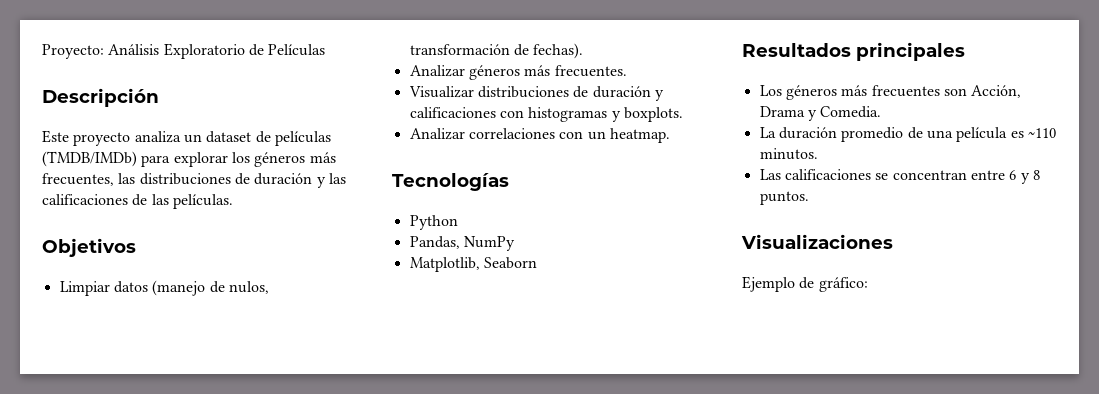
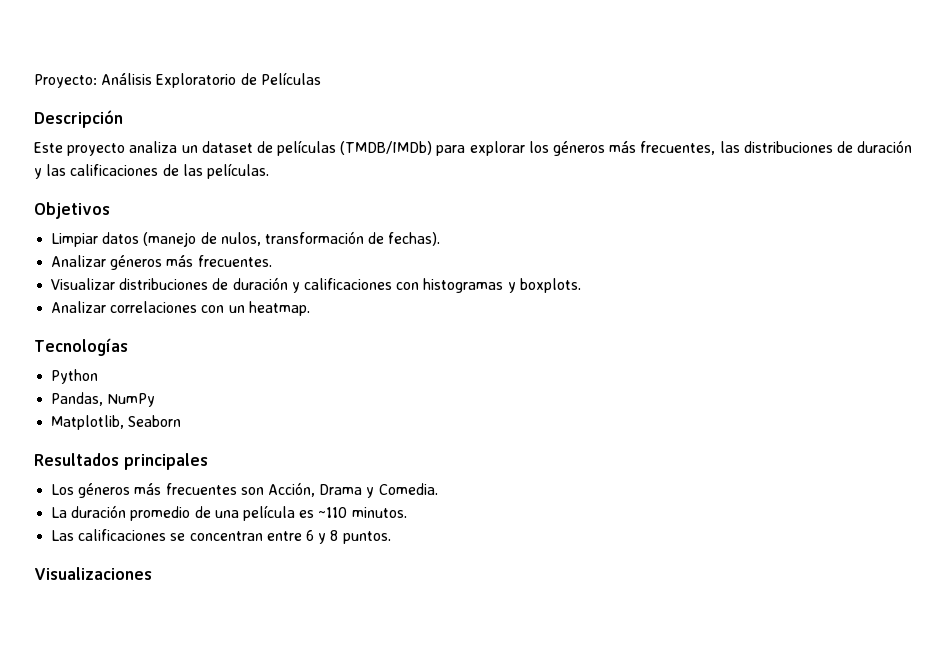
[742,276,868,292] // Ejemplo de gráfico: -> (152, 573) none

